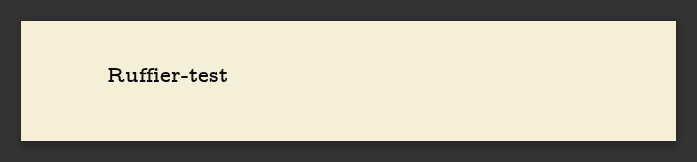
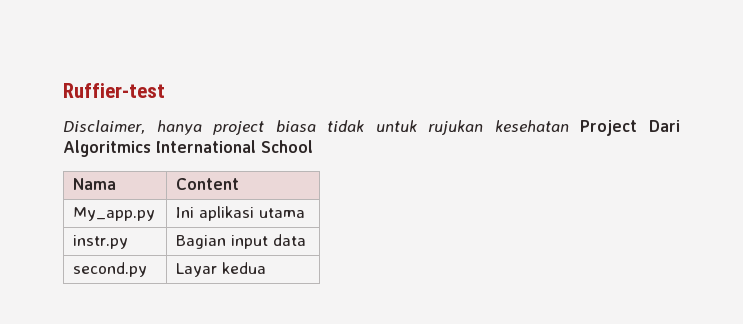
(228, 75) none -> [63,120,680,136] [63,140,313,157] [73,178,117,190] [176,178,240,190] [73,207,156,221] [176,206,306,221] [73,235,129,249] [176,234,307,249] [73,262,148,277] [176,262,267,277] // Disclaimer, hanya project biasa tidak untuk rujukan kesehatan Project Dari Algoritmics International School // Nama | Content // My_app.py | Ini aplikasi utama // instr.py | Bagian input data // second.py | Layar kedua

